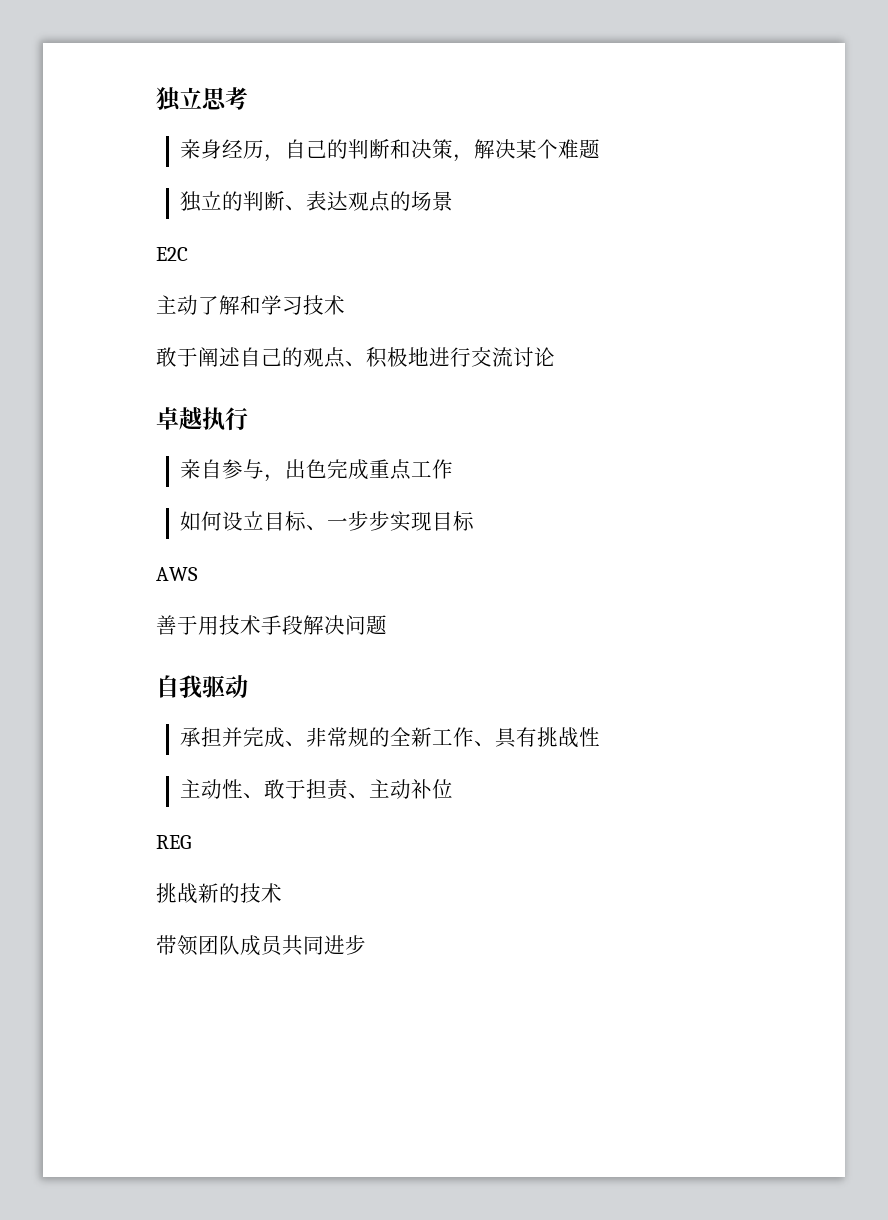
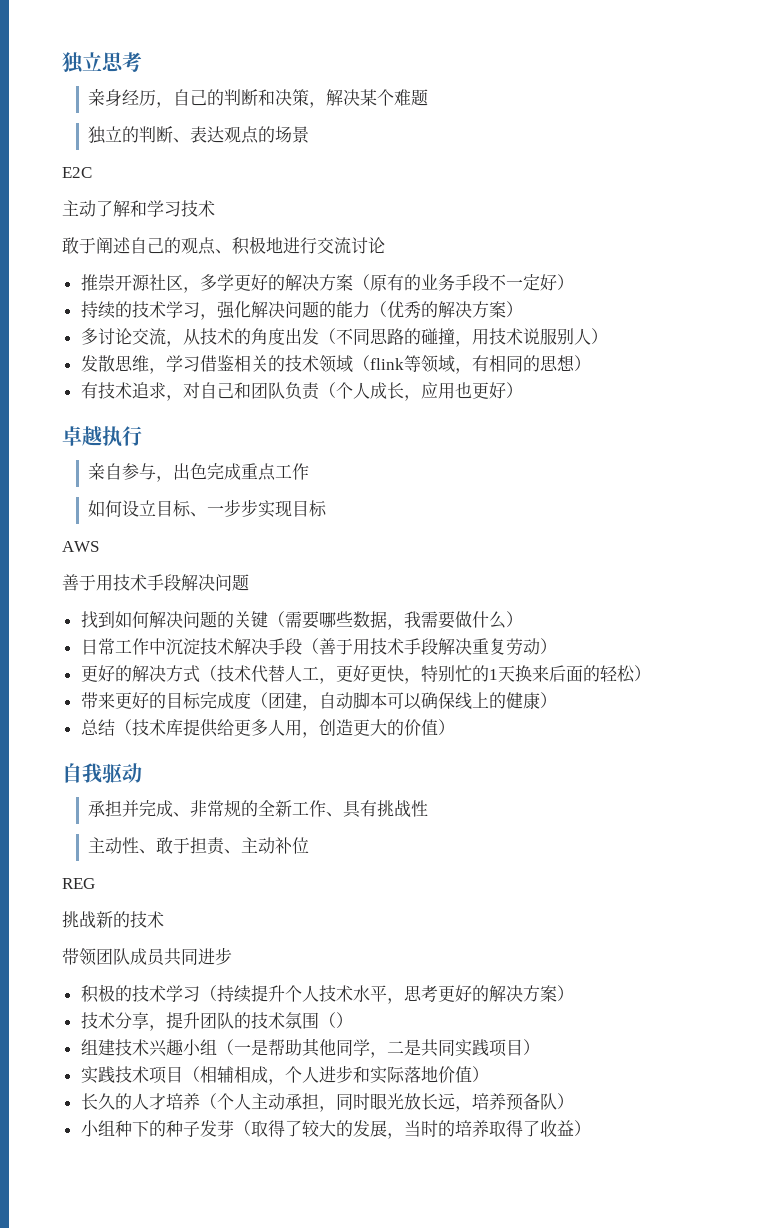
(555, 357) none -> [80,274,574,293] [80,301,523,320] [80,328,608,347] [80,355,591,374] [80,382,523,401] // 推崇开源社区，多学更好的解决方案（原有的业务手段不一定好） // 持续的技术学习，强化解决问题的能力（优秀的解决方案） // 多讨论交流，从技术的角度出发（不同思路的碰撞，用技术说服别人） // 发散思维，学习借鉴相关的技术领域（flink等领域，有相同的思想） // 有技术追求，对自己和团队负责（个人成长，应用也更好）
(387, 625) none -> [80,611,523,630] [80,638,557,656] [80,665,651,684] [80,692,557,711] [80,719,455,738] // 找到如何解决问题的关键（需要哪些数据，我需要做什么） // 日常工作中沉淀技术解决手段（善于用技术手段解决重复劳动） // 更好的解决方式（技术代替人工，更好更快，特别忙的1天换来后面的轻松） // 带来更好的目标完成度（团建，自动脚本可以确保线上的健康） // 总结（技术库提供给更多人用，创造更大的价值）
(366, 945) none -> [80,984,574,1004] [80,1012,353,1031] [80,1038,540,1058] [80,1065,489,1085] [80,1093,574,1112] [80,1120,591,1139] // 积极的技术学习（持续提升个人技术水平，思考更好的解决方案） // 技术分享，提升团队的技术氛围（） // 组建技术兴趣小组（一是帮助其他同学，二是共同实践项目） // 实践技术项目（相辅相成，个人进步和实际落地价值） // 长久的人才培养（个人主动承担，同时眼光放长远，培养预备队） // 小组种下的种子发芽（取得了较大的发展，当时的培养取得了收益）

